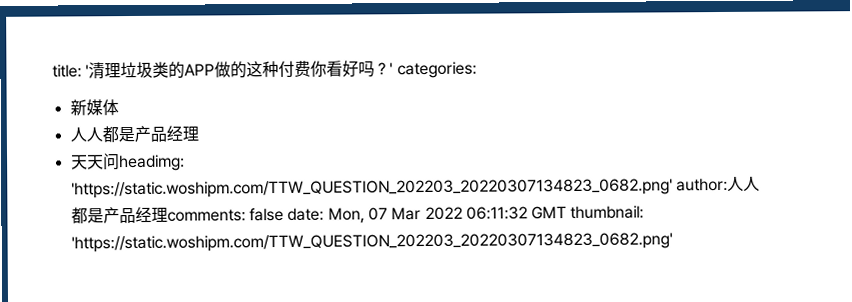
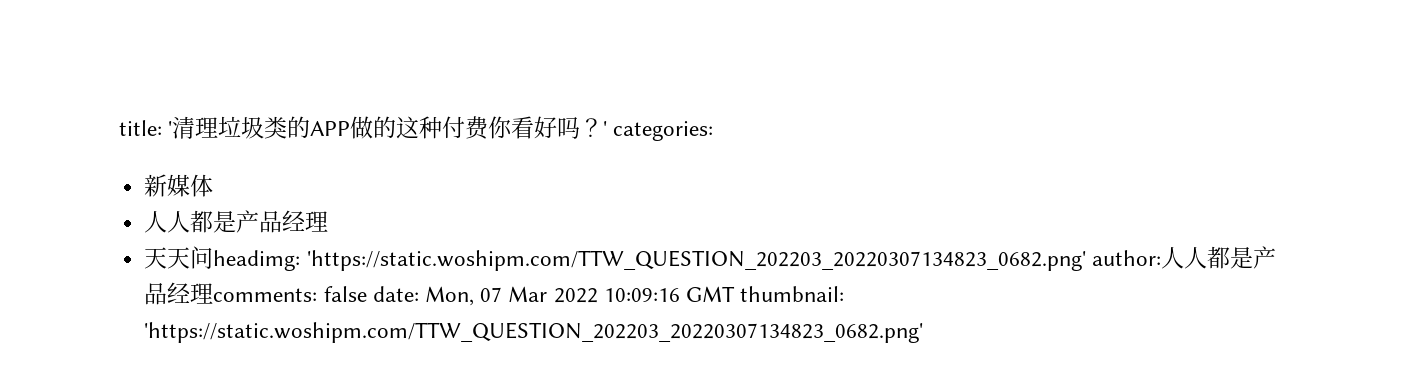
[465,206,528,220] 06:11:32 -> [603,288,680,302] 10:09:16

